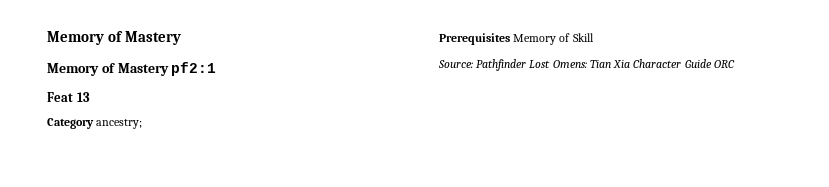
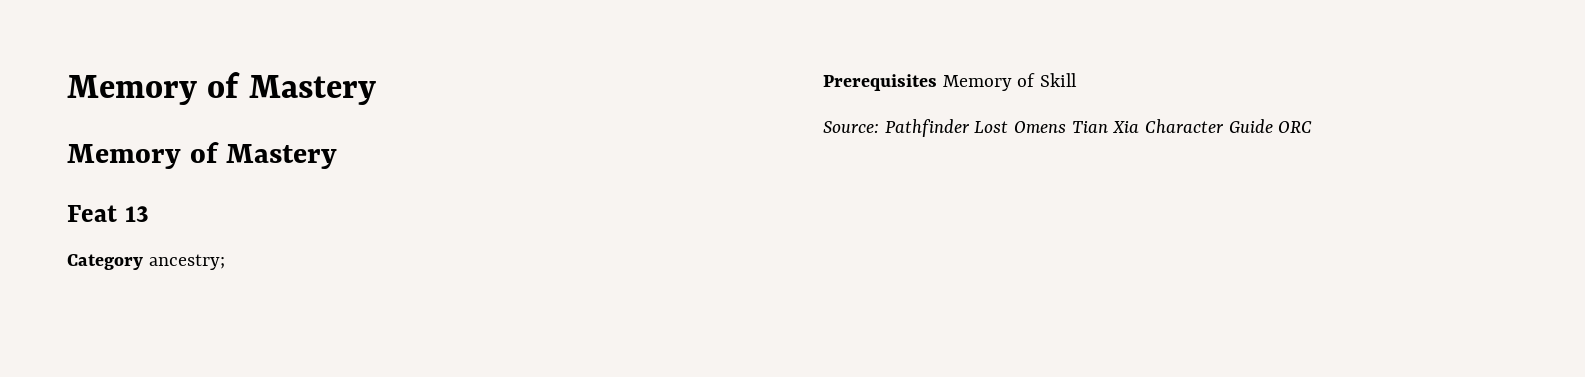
[171,62,217,76] pf2:1 -> (337, 156) none
[552,60,587,68] Omens: -> [1014,121,1067,133] Omens

